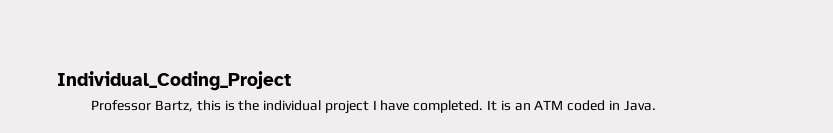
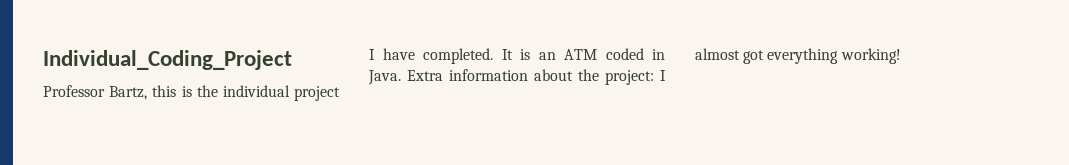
(656, 105) none -> [407,69,666,85] [695,48,901,64] Extra information about the project: I almost got everything working!

